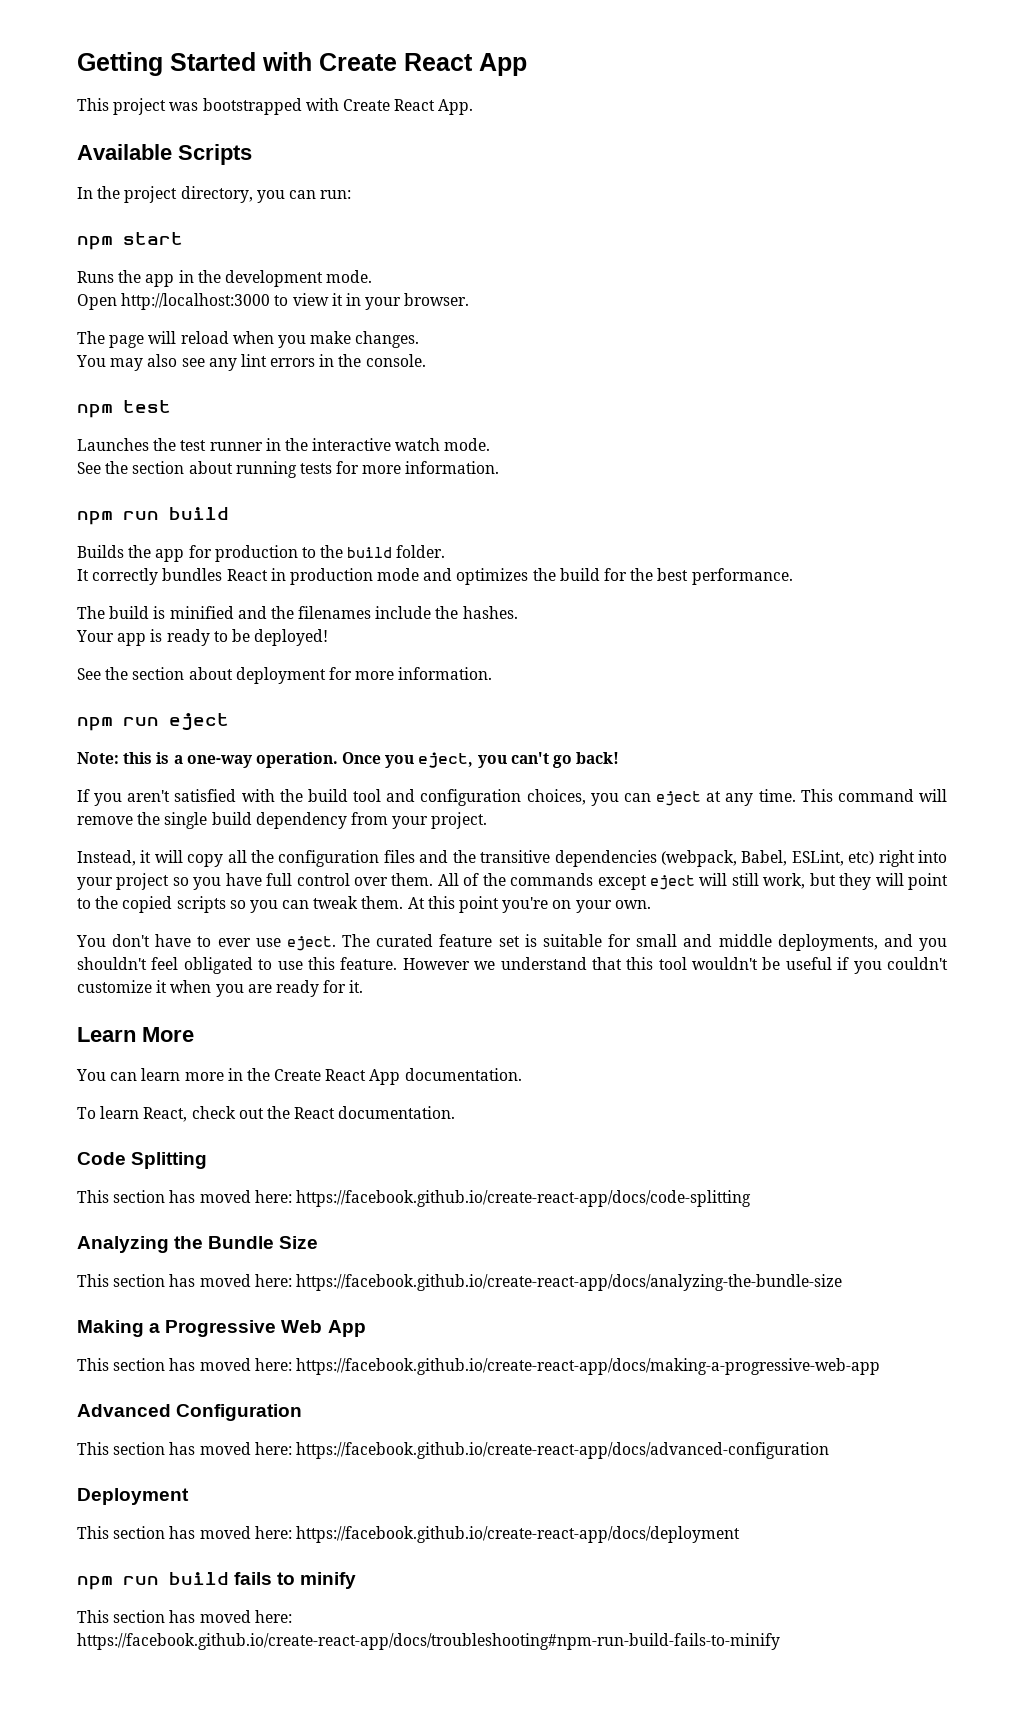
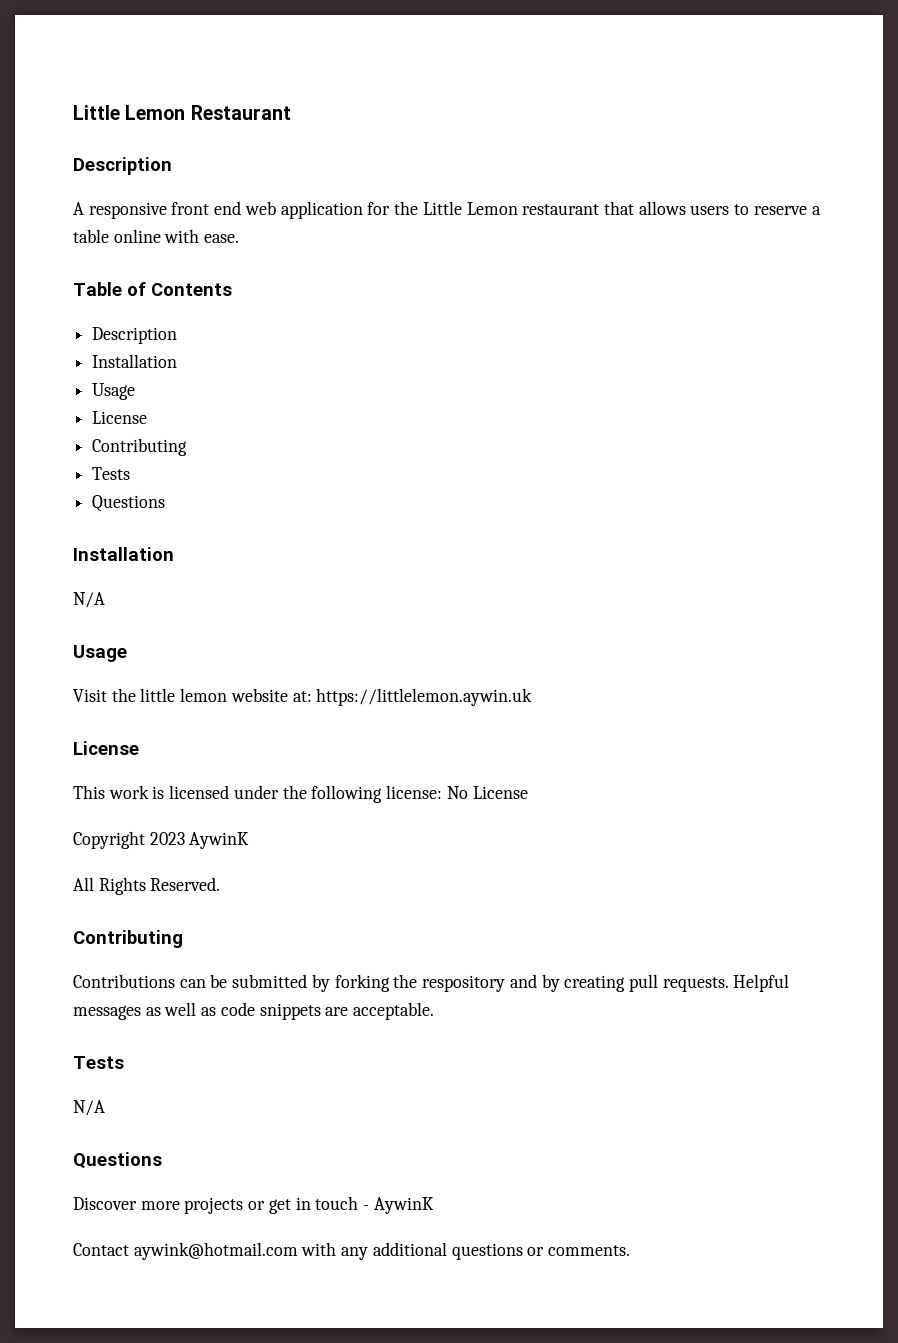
[77,52,527,76] [77,98,474,115] [77,144,252,165] [77,186,352,203] [77,232,183,250] [77,270,373,287] [77,293,470,310] [77,331,420,348] [76,354,426,371] [77,400,171,418] [77,438,491,451] [77,461,500,478] [77,507,229,525] [77,545,446,562] [77,568,793,585] [77,606,518,619] [76,629,329,646] [77,667,493,684] [77,713,229,731] [77,752,620,768] [77,789,947,806] [77,812,488,829] [77,850,947,867] [77,873,949,890] [77,896,651,913] [76,934,947,951] [77,957,949,974] [77,980,364,997] [77,1027,194,1042] [76,1068,522,1085] [77,1106,456,1122] [77,1152,208,1169] [77,1190,751,1207] [77,1236,319,1253] [77,1274,842,1291] [77,1320,366,1337] [77,1358,880,1375] [77,1404,303,1421] [77,1442,829,1459] [77,1488,189,1505] [77,1526,740,1543] [77,1572,357,1590] [77,1610,292,1623] [77,1633,780,1650] Getting Started with Create React App // This project was bootstrapped with Create React App. // Available Scripts // In the project directory, you can run: // npm start // Runs the app in the development mode. // Open http://localhost:3000 to view it in your browser. // The page will reload when you make changes. // You may also see any lint errors in the console. // npm test // Launches the test runner in the interactive watch mode. // See the section about running tests for more information. // npm run build // Builds the app for production to the build folder. // It correctly bundles React in production mode and optimizes the build for the best performance. // The build is minified and the filenames include the hashes. // Your app is ready to be deployed! // See the section about deployment for more information. // npm run eject // Note: this is a one-way operation. Once you eject, you can't go back! // If you aren't satisfied with the build tool and configuration choices, you can eject at any time. This command will remove the single build dependency from your project. // Instead, it will copy all the configuration files and the transitive dependencies (webpack, Babel, ESLint, etc) right into your project so you have full control over them. All of the commands except eject will still work, but they will point to the copied scripts so you can tweak them. At this point you're on your own. // You don't have to ever use eject. The curated feature set is suitable for small and middle deployments, and you shouldn't feel obligated to use this feature. However we understand that this tool wouldn't be useful if you couldn't customize it when you are ready for it. // Learn More // You can learn more in the Create React App documentation. // To learn React, check out the React documentation. // Code Splitting // This section has moved here: https://facebook.github.io/create-react-app/docs/code-splitting // Analyzing the Bundle Size // This section has moved here: https://facebook.github.io/create-react-app/docs/analyzing-the-bundle-size // Making a Progressive Web App // This section has moved here: https://facebook.github.io/create-react-app/docs/making-a-progressive-web-app // Advanced Configuration // This section has moved here: https://facebook.github.io/create-react-app/docs/advanced-configuration // Deployment // This section has moved here: https://facebook.github.io/create-react-app/docs/deployment // npm run build fails to minify // This section has moved here: https://facebook.github.io/create-react-app/docs/troubleshooting#npm-run-build-fails-to-minify -> [73,105,291,120] [73,157,172,175] [73,201,821,219] [73,229,240,243] [73,282,232,296] [92,327,178,344] [92,354,178,368] [92,383,136,400] [92,411,148,424] [92,438,188,456] [92,467,131,480] [92,495,166,512] [73,547,174,561] [73,592,105,608] [73,645,127,662] [73,688,533,706] [73,741,139,755] [73,785,528,803] [73,831,250,849] [73,877,221,895] [73,930,183,948] [73,974,790,992] [73,1002,435,1020] [73,1056,124,1069] [73,1100,105,1116] [73,1152,162,1169] [73,1196,434,1214] [73,1242,631,1260] Little Lemon Restaurant // Description // A responsive front end web application for the Little Lemon restaurant that allows users to reserve a table online with ease. // Table of Contents // Description // Installation // Usage // License // Contributing // Tests // Questions // Installation // N/A // Usage // Visit the little lemon website at: https://littlelemon.aywin.uk // License // This work is licensed under the following license: No License // Copyright 2023 AywinK // All Rights Reserved. // Contributing // Contributions can be submitted by forking the respository and by creating pull requests. Helpful messages as well as code snippets are acceptable. // Tests // N/A // Questions // Discover more projects or get in touch - AywinK // Contact aywink@hotmail.com with any additional questions or comments.

